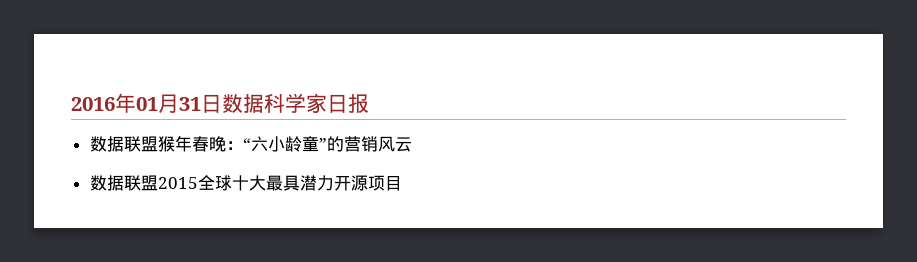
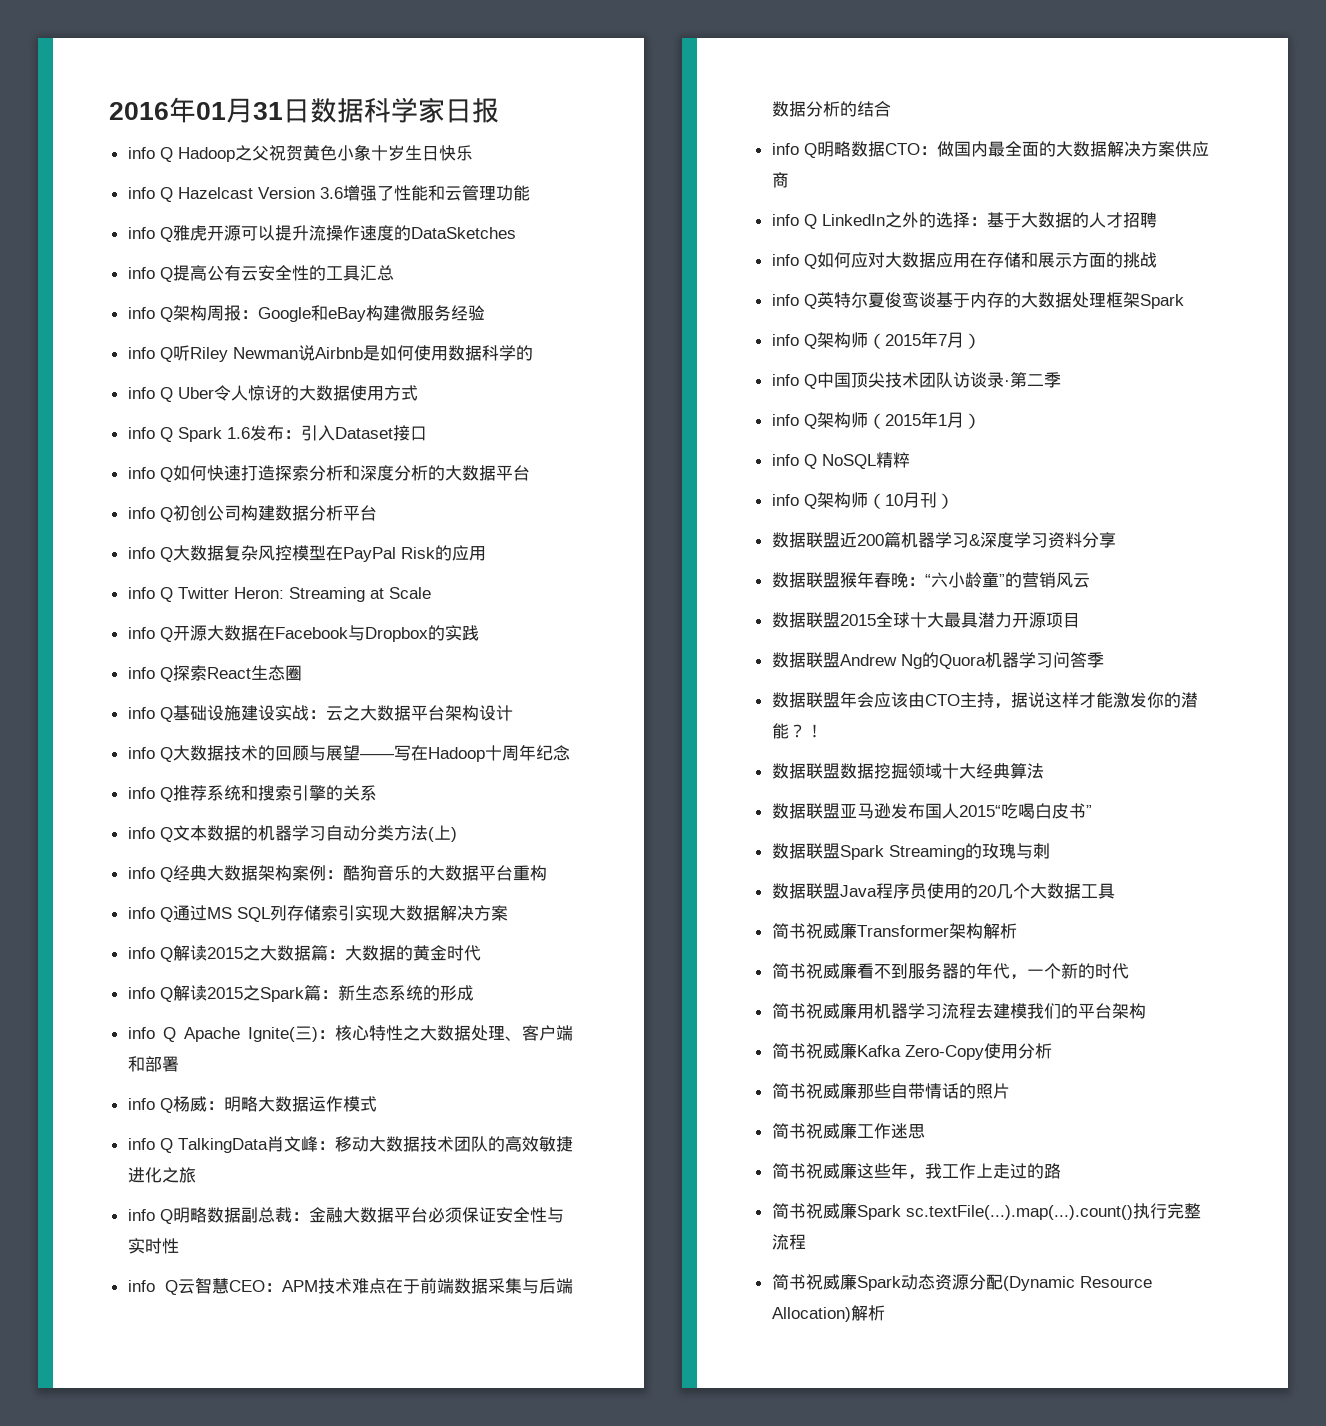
(369, 104) none -> [127,144,473,162] [127,185,530,202] [127,225,516,242] [127,265,394,282] [127,305,485,322] [127,345,533,362] [127,385,418,402] [127,425,427,442] [127,465,530,482] [127,505,377,522] [127,545,486,562] [127,587,431,602] [127,625,479,642] [127,665,302,682] [127,705,513,722] [127,744,570,762] [127,785,377,802] [127,825,457,842] [127,865,547,882] [127,905,508,922] [127,945,481,962] [127,985,474,1002] [127,1025,573,1042] [127,1056,179,1072] [127,1096,377,1113] [127,1136,573,1153] [127,1167,196,1183] [127,1207,564,1224] [127,1238,179,1254] [127,1277,573,1295] [771,101,891,117] [771,141,1209,158] [771,172,789,188] [771,212,1157,229] [771,252,1157,269] [771,292,1184,309] [771,331,981,349] [771,372,1061,389] [771,411,981,429] [771,452,910,469] [771,492,954,509] [771,532,1116,548] // info Q Hadoop之父祝贺黄色小象十岁生日快乐 // info Q Hazelcast Version 3.6增强了性能和云管理功能 // info Q雅虎开源可以提升流操作速度的DataSketches // info Q提高公有云安全性的工具汇总 // info Q架构周报：Google和eBay构建微服务经验 // info Q听Riley Newman说Airbnb是如何使用数据科学的 // info Q Uber令人惊讶的大数据使用方式 // info Q Spark 1.6发布：引入Dataset接口 // info Q如何快速打造探索分析和深度分析的大数据平台 // info Q初创公司构建数据分析平台 // info Q大数据复杂风控模型在PayPal Risk的应用 // info Q Twitter Heron: Streaming at Scale // info Q开源大数据在Facebook与Dropbox的实践 // info Q探索React生态圈 // info Q基础设施建设实战：云之大数据平台架构设计 // info Q大数据技术的回顾与展望——写在Hadoop十周年纪念 // info Q推荐系统和搜索引擎的关系 // info Q文本数据的机器学习自动分类方法(上) // info Q经典大数据架构案例：酷狗音乐的大数据平台重构 // info Q通过MS SQL列存储索引实现大数据解决方案 // info Q解读2015之大数据篇：大数据的黄金时代 // info Q解读2015之Spark篇：新生态系统的形成 // info Q Apache Ignite(三)：核心特性之大数据处理、客户端和部署 // info Q杨威：明略大数据运作模式 // info Q TalkingData肖文峰：移动大数据技术团队的高效敏捷进化之旅 // info Q明略数据副总裁：金融大数据平台必须保证安全性与实时性 // info Q云智慧CEO：APM技术难点在于前端数据采集与后端数据分析的结合 // info Q明略数据CTO：做国内最全面的大数据解决方案供应商 // info Q LinkedIn之外的选择：基于大数据的人才招聘 // info Q如何应对大数据应用在存储和展示方面的挑战 // info Q英特尔夏俊鸾谈基于内存的大数据处理框架Spark // info Q架构师（2015年7月） // info Q中国顶尖技术团队访谈录·第二季 // info Q架构师（2015年1月） // info Q NoSQL精粹 // info Q架构师（10月刊） // 数据联盟近200篇机器学习&深度学习资料分享
(402, 183) none -> [771,652,1104,669] [771,691,1198,709] [771,723,823,739] [771,763,1044,779] [771,803,1092,819] [771,843,1050,860] [771,883,1115,899] [771,923,1017,939] [771,962,1129,980] [771,1003,1146,1019] [771,1043,1052,1060] [771,1083,1010,1099] [771,1123,925,1139] [771,1162,1061,1180] [771,1203,1201,1220] [771,1234,806,1250] [771,1274,1152,1291] [771,1305,885,1322] // 数据联盟Andrew Ng的Quora机器学习问答季 // 数据联盟年会应该由CTO主持，据说这样才能激发你的潜能？！ // 数据联盟数据挖掘领域十大经典算法 // 数据联盟亚马逊发布国人2015“吃喝白皮书” // 数据联盟Spark Streaming的玫瑰与刺 // 数据联盟Java程序员使用的20几个大数据工具 // 简书祝威廉Transformer架构解析 // 简书祝威廉看不到服务器的年代，一个新的时代 // 简书祝威廉用机器学习流程去建模我们的平台架构 // 简书祝威廉Kafka Zero-Copy使用分析 // 简书祝威廉那些自带情话的照片 // 简书祝威廉工作迷思 // 简书祝威廉这些年，我工作上走过的路 // 简书祝威廉Spark sc.textFile(...).map(...).count()执行完整流程 // 简书祝威廉Spark动态资源分配(Dynamic Resource Allocation)解析

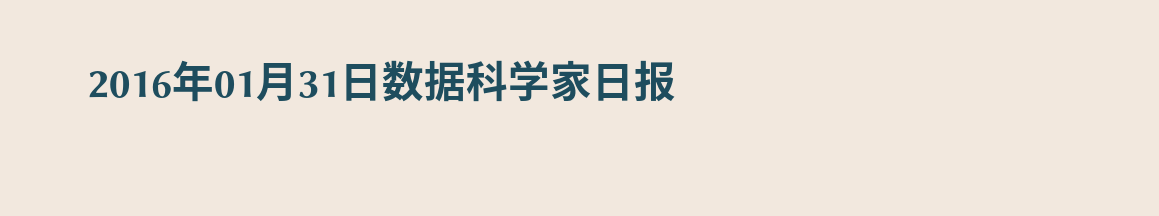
[127,144,473,162] [127,185,530,202] [127,225,516,242] [127,265,394,282] [127,305,485,322] [127,345,533,362] [127,385,418,402] [127,425,427,442] [127,465,530,482] [127,505,377,522] [127,545,486,562] [127,587,431,602] [127,625,479,642] [127,665,302,682] [127,705,513,722] [127,744,570,762] [127,785,377,802] [127,825,457,842] [127,865,547,882] [127,905,508,922] [127,945,481,962] [127,985,474,1002] [127,1025,573,1042] [127,1056,179,1072] [127,1096,377,1113] [127,1136,573,1153] [127,1167,196,1183] [127,1207,564,1224] [127,1238,179,1254] [127,1277,573,1295] [771,101,891,117] [771,141,1209,158] [771,172,789,188] [771,212,1157,229] [771,252,1157,269] [771,292,1184,309] [771,331,981,349] [771,372,1061,389] [771,411,981,429] [771,452,910,469] [771,492,954,509] [771,532,1116,548] [771,571,1090,588] [771,612,1080,628] [771,652,1104,669] [771,691,1198,709] [771,723,823,739] [771,763,1044,779] [771,803,1092,819] [771,843,1050,860] [771,883,1115,899] [771,923,1017,939] [771,962,1129,980] [771,1003,1146,1019] [771,1043,1052,1060] [771,1083,1010,1099] [771,1123,925,1139] [771,1162,1061,1180] [771,1203,1201,1220] [771,1234,806,1250] [771,1274,1152,1291] [771,1305,885,1322] // info Q Hadoop之父祝贺黄色小象十岁生日快乐 // info Q Hazelcast Version 3.6增强了性能和云管理功能 // info Q雅虎开源可以提升流操作速度的DataSketches // info Q提高公有云安全性的工具汇总 // info Q架构周报：Google和eBay构建微服务经验 // info Q听Riley Newman说Airbnb是如何使用数据科学的 // info Q Uber令人惊讶的大数据使用方式 // info Q Spark 1.6发布：引入Dataset接口 // info Q如何快速打造探索分析和深度分析的大数据平台 // info Q初创公司构建数据分析平台 // info Q大数据复杂风控模型在PayPal Risk的应用 // info Q Twitter Heron: Streaming at Scale // info Q开源大数据在Facebook与Dropbox的实践 // info Q探索React生态圈 // info Q基础设施建设实战：云之大数据平台架构设计 // info Q大数据技术的回顾与展望——写在Hadoop十周年纪念 // info Q推荐系统和搜索引擎的关系 // info Q文本数据的机器学习自动分类方法(上) // info Q经典大数据架构案例：酷狗音乐的大数据平台重构 // info Q通过MS SQL列存储索引实现大数据解决方案 // info Q解读2015之大数据篇：大数据的黄金时代 // info Q解读2015之Spark篇：新生态系统的形成 // info Q Apache Ignite(三)：核心特性之大数据处理、客户端和部署 // info Q杨威：明略大数据运作模式 // info Q TalkingData肖文峰：移动大数据技术团队的高效敏捷进化之旅 // info Q明略数据副总裁：金融大数据平台必须保证安全性与实时性 // info Q云智慧CEO：APM技术难点在于前端数据采集与后端数据分析的结合 // info Q明略数据CTO：做国内最全面的大数据解决方案供应商 // info Q LinkedIn之外的选择：基于大数据的人才招聘 // info Q如何应对大数据应用在存储和展示方面的挑战 // info Q英特尔夏俊鸾谈基于内存的大数据处理框架Spark // info Q架构师（2015年7月） // info Q中国顶尖技术团队访谈录·第二季 // info Q架构师（2015年1月） // info Q NoSQL精粹 // info Q架构师（10月刊） // 数据联盟近200篇机器学习&深度学习资料分享 // 数据联盟猴年春晚：“六小龄童”的营销风云 // 数据联盟2015全球十大最具潜力开源项目 // 数据联盟Andrew Ng的Quora机器学习问答季 // 数据联盟年会应该由CTO主持，据说这样才能激发你的潜能？！ // 数据联盟数据挖掘领域十大经典算法 // 数据联盟亚马逊发布国人2015“吃喝白皮书” // 数据联盟Spark Streaming的玫瑰与刺 // 数据联盟Java程序员使用的20几个大数据工具 // 简书祝威廉Transformer架构解析 // 简书祝威廉看不到服务器的年代，一个新的时代 // 简书祝威廉用机器学习流程去建模我们的平台架构 // 简书祝威廉Kafka Zero-Copy使用分析 // 简书祝威廉那些自带情话的照片 // 简书祝威廉工作迷思 // 简书祝威廉这些年，我工作上走过的路 // 简书祝威廉Spark sc.textFile(...).map(...).count()执行完整流程 // 简书祝威廉Spark动态资源分配(Dynamic Resource Allocation)解析 -> (676, 81) none

